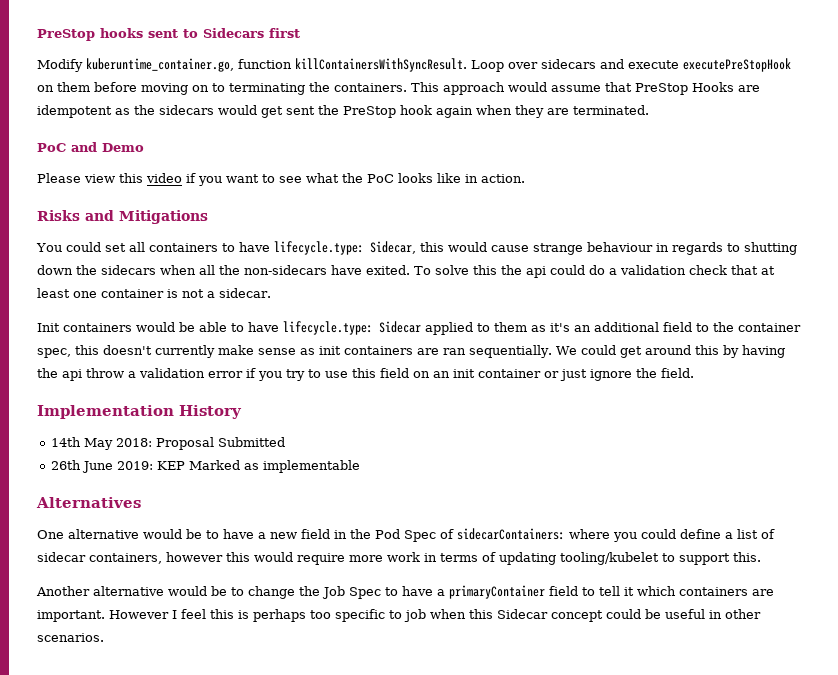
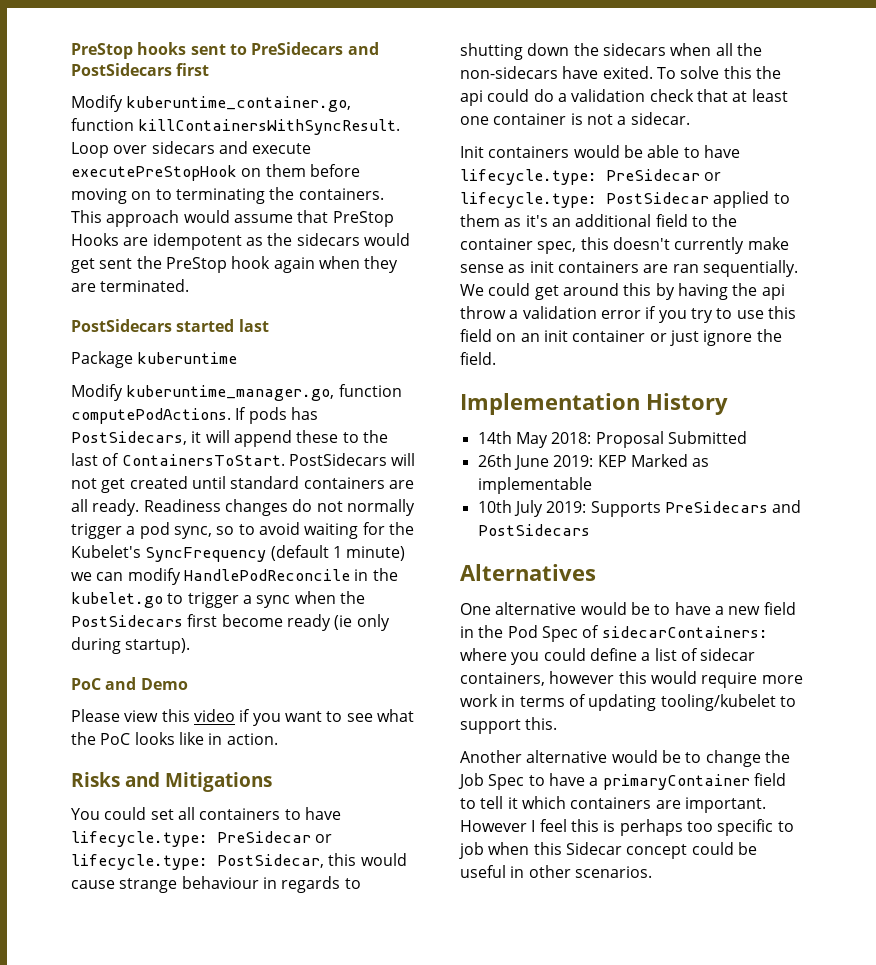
[203,28,264,38] Sidecars -> [251,42,379,55] [71,63,172,76] PreSidecars and PostSidecars
(649, 110) none -> [71,319,269,332] [71,351,238,368] [71,384,402,401] [71,407,318,424] [71,430,388,447] [71,453,416,466] [71,476,414,493] [71,499,415,516] [71,522,414,539] [71,545,406,562] [71,568,398,585] [71,591,365,608] [71,614,390,631] [71,637,191,654] // PostSidecars started last // Package kuberuntime // Modify kuberuntime_manager.go, function computePodActions. If pods has PostSidecars, it will append these to the last of ContainersToStart. PostSidecars will not get created until standard containers are all ready. Readiness changes do not normally trigger a pod sync, so to avoid waiting for the Kubelet's SyncFrequency (default 1 minute) we can modify HandlePodReconcile in the kubelet.go to trigger a sync when the PostSidecars first become ready (ie only during startup).
[369,241,416,254] Sidecar, -> [217,831,333,843] [71,854,324,870] PreSidecar or lifecycle.type: PostSidecar,
[379,321,421,333] Sidecar -> [606,169,722,181] [460,192,709,208] PreSidecar or lifecycle.type: PostSidecar
(361, 466) none -> [477,500,802,517] [477,524,590,536] // 10th July 2019: Supports PreSidecars and PostSidecars

